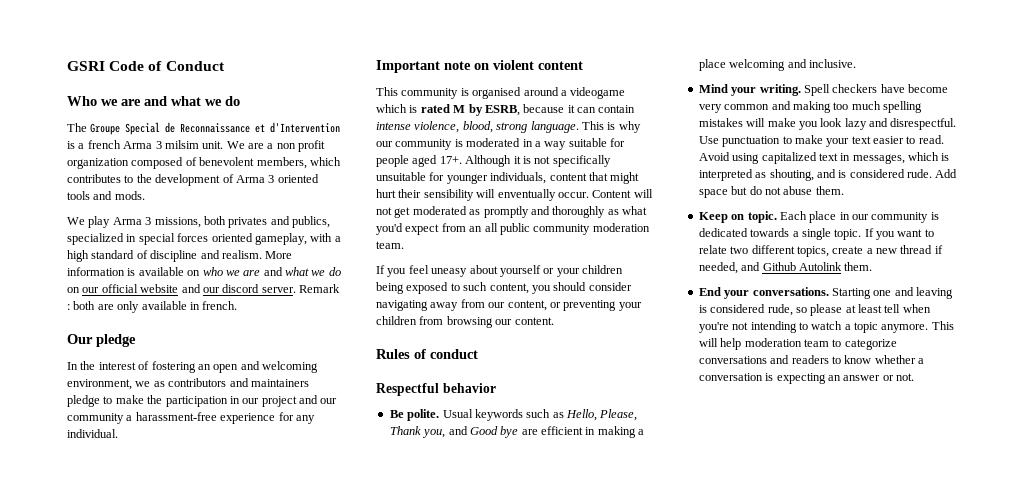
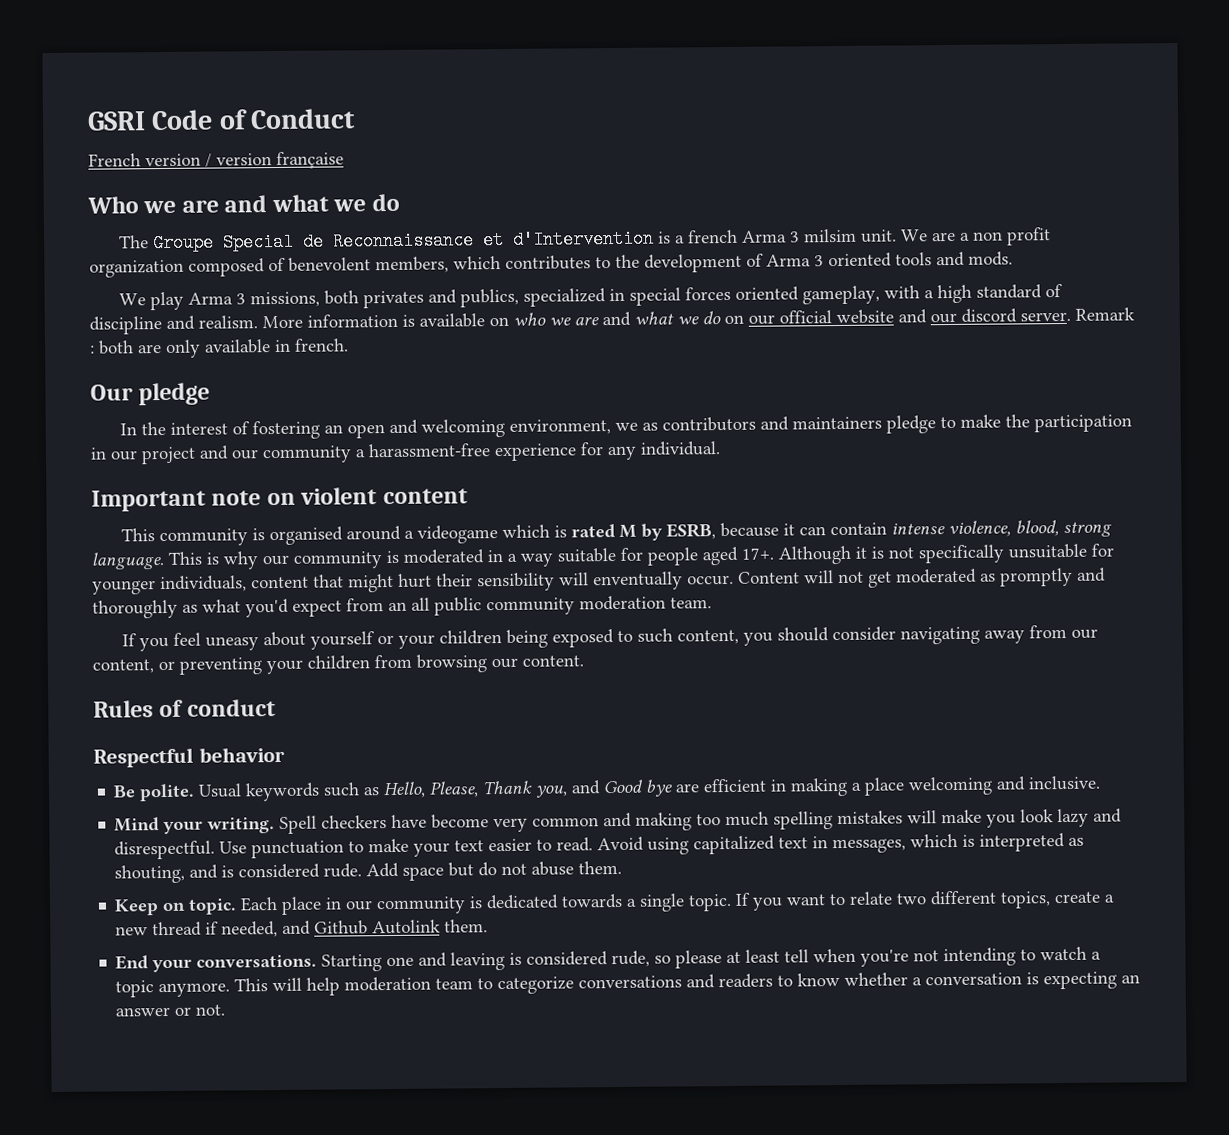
(225, 66) none -> [88,151,344,169] // French version / version française

